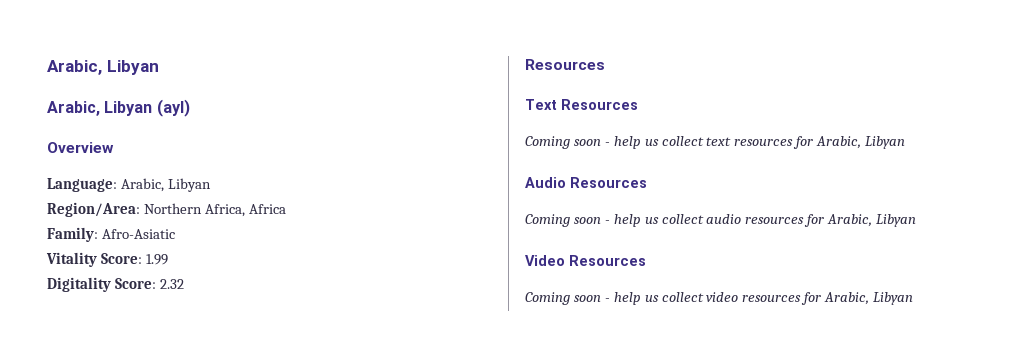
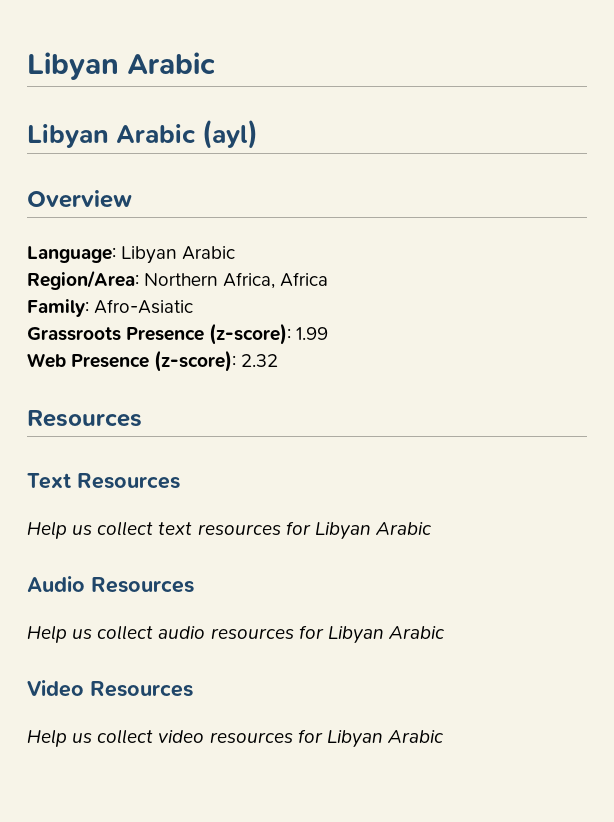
[47,60,159,75] [47,101,153,116] Arabic, Libyan // Arabic, Libyan -> [27,52,217,80] [27,124,197,148] Libyan Arabic // Libyan Arabic
[120,178,211,192] Arabic, Libyan -> [121,246,236,264] Libyan Arabic
[46,252,168,267] [47,277,156,292] Vitality Score: 1.99 // Digitality Score: -> [27,323,329,345] [27,350,237,372] Grassroots Presence (z-score): 1.99 // Web Presence (z-score):
[525,136,641,149] Coming soon - help -> [27,521,67,539] Help
[816,136,906,149] Arabic, Libyan -> [314,522,432,540] Libyan Arabic
[525,214,641,227] Coming soon - help -> [27,625,67,643] Help
[827,214,917,227] Arabic, Libyan -> [327,626,445,644] Libyan Arabic
[525,292,641,305] Coming soon - help -> [27,729,67,747] Help
[824,292,914,305] Arabic, Libyan -> [326,730,444,748] Libyan Arabic

